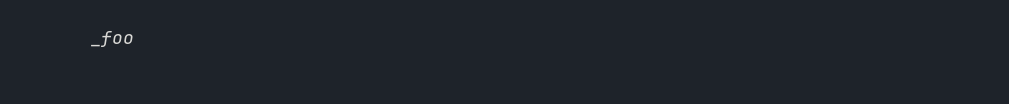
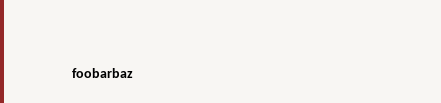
[90,31,134,47] _foo -> [72,68,133,78] foobarbaz

